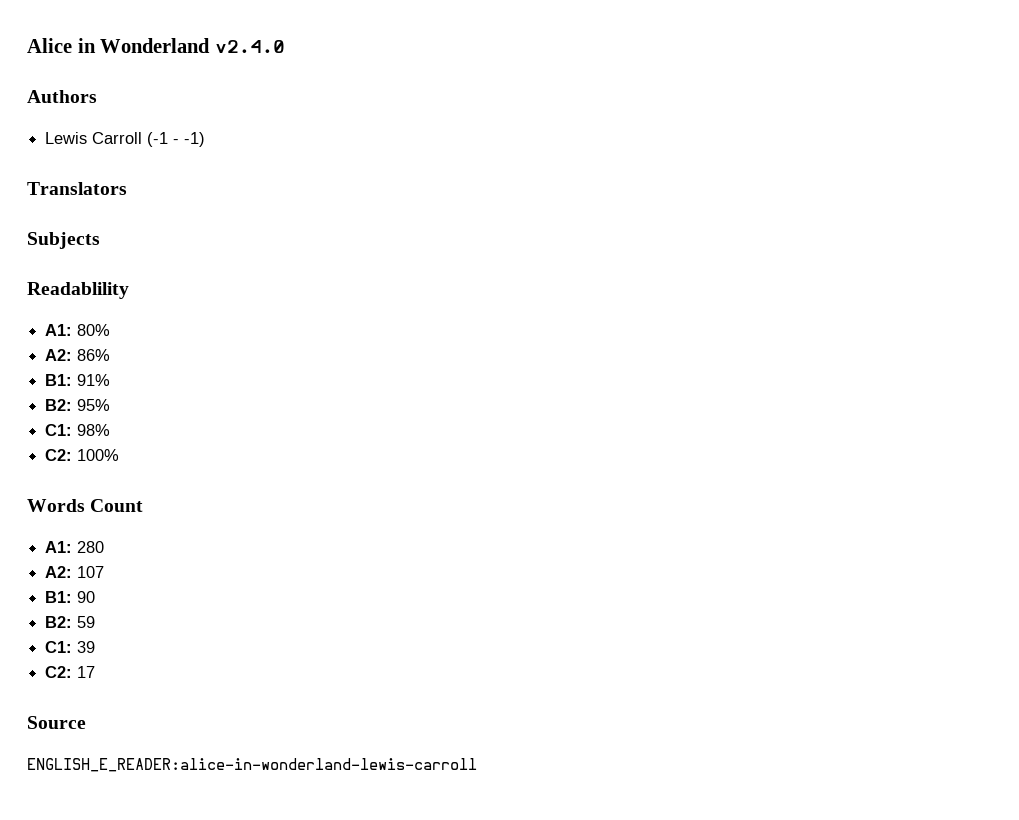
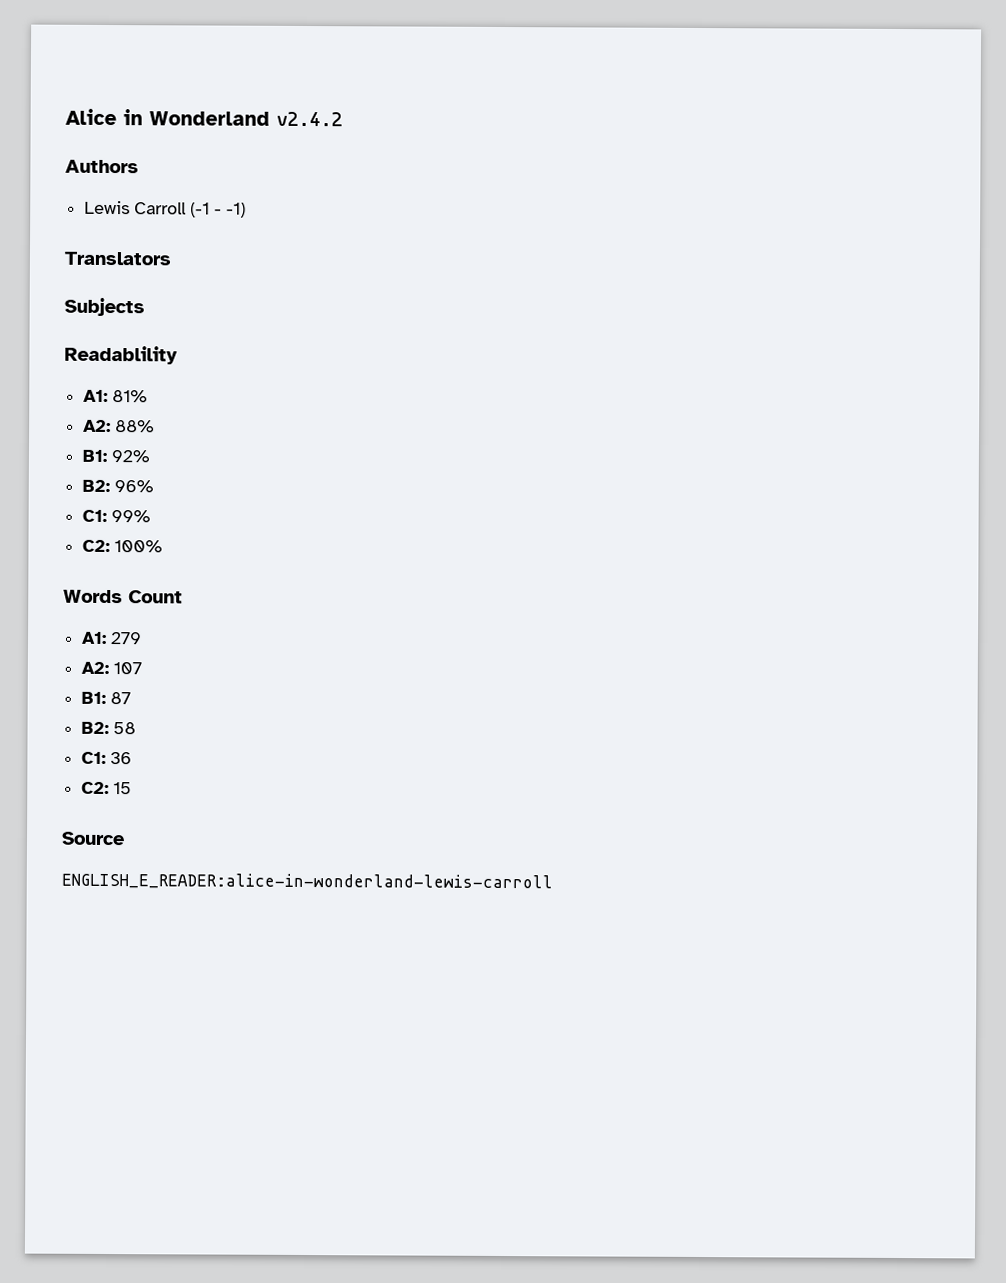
[214,40,285,53] v2.4.0 -> [276,111,343,127] v2.4.2
[77,324,111,336] [45,349,111,361] [45,374,111,386] [45,399,111,411] [45,424,111,436] 80% // A2: 86% // B1: 91% // B2: 95% // C1: 98% -> [112,390,149,403] [83,419,156,433] [82,449,151,463] [82,479,155,493] [82,509,152,523] 81% // A2: 88% // B1: 92% // B2: 96% // C1: 99%
[77,541,105,553] 280 -> [110,632,143,645] 279
[77,591,96,603] [45,616,96,628] [45,641,96,653] [45,666,96,678] 90 // B2: 59 // C1: 39 // C2: 17 -> [110,692,132,705] [81,721,137,735] [81,751,133,765] [81,781,133,795] 87 // B2: 58 // C1: 36 // C2: 15

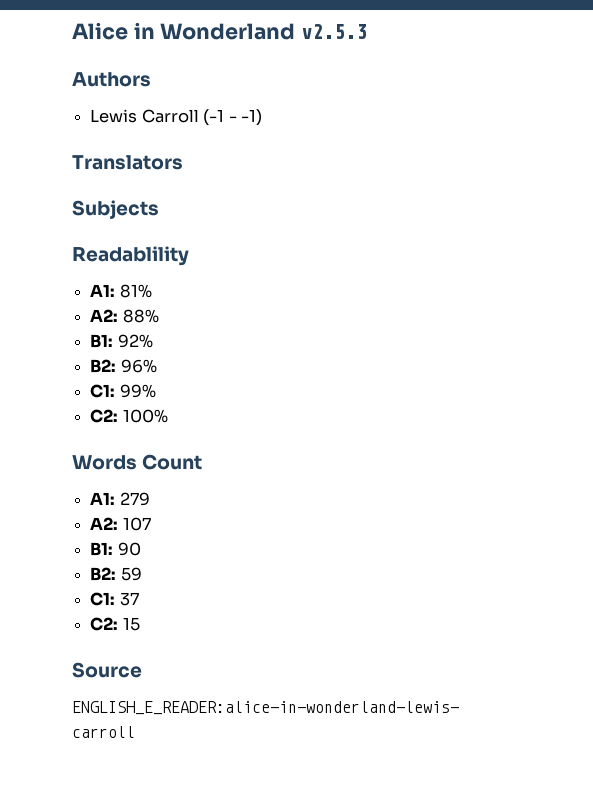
[276,111,343,127] v2.4.2 -> [301,24,368,39] v2.5.3
[110,692,132,705] [81,721,137,735] [81,751,133,765] 87 // B2: 58 // C1: 36 -> [117,542,141,556] [90,567,142,581] [90,592,139,606] 90 // B2: 59 // C1: 37

